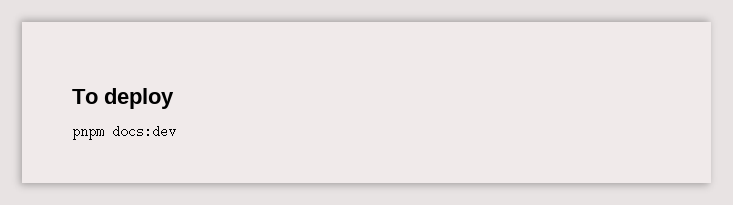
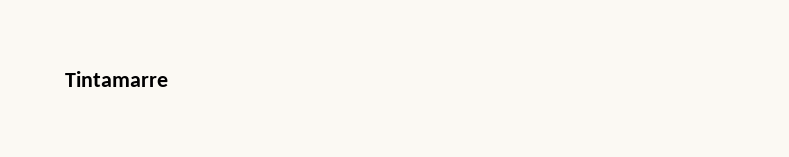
[72,88,174,109] [72,125,176,140] To deploy // pnpm docs:dev -> [65,71,168,87] Tintamarre

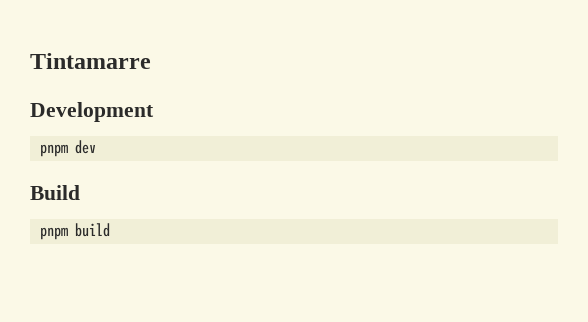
(168, 79) none -> [30,102,154,122] [40,140,97,157] [30,185,80,200] [40,223,111,240] // Development // pnpm dev // Build // pnpm build

